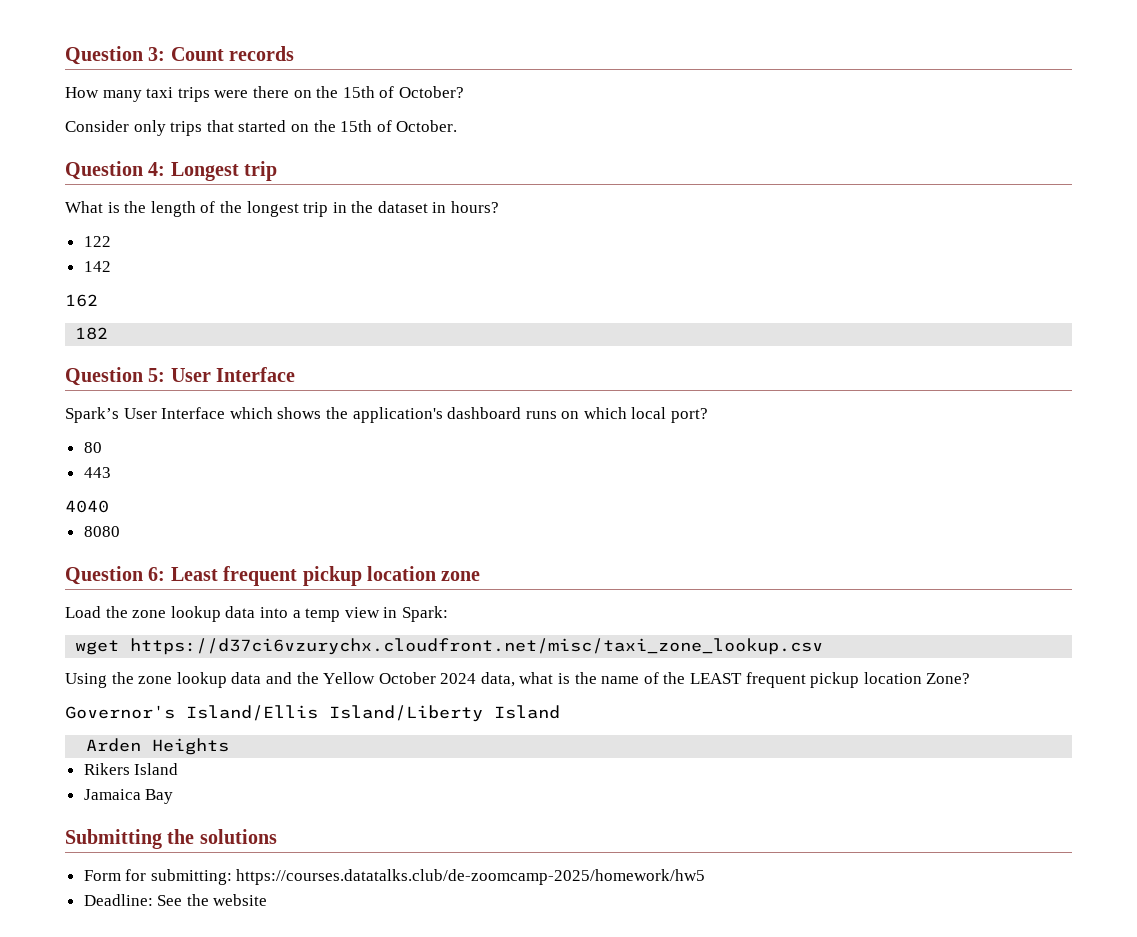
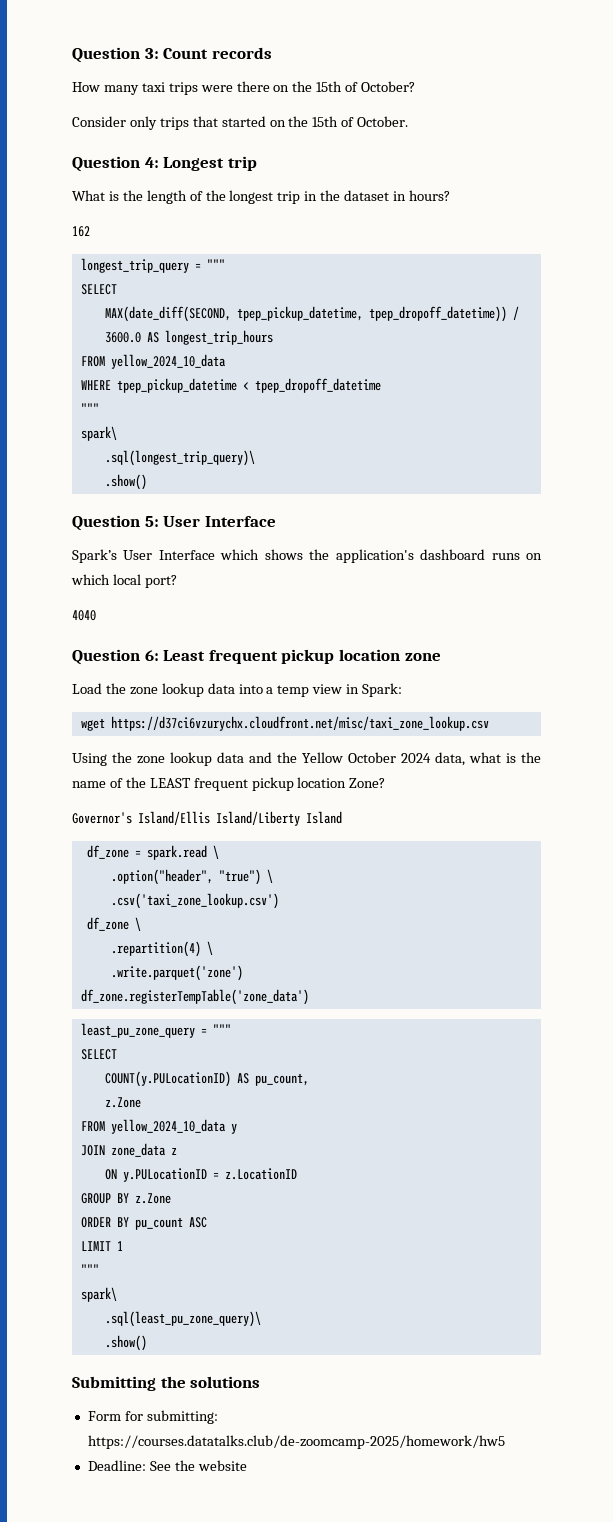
[83,236,111,247] [83,261,111,272] // 122 // 142 -> (450, 195) none
[75,327,109,340] 182 -> [80,258,225,273] [80,284,117,295] [104,306,519,322] [104,330,273,345] [80,354,226,369] [80,378,381,393] [80,403,99,414] [80,426,117,441] [104,450,255,466] [104,474,147,490] longest_trip_query = """ // SELECT // MAX(date_diff(SECOND, tpep_pickup_datetime, tpep_dropoff_datetime)) / 3600.0 AS longest_trip_hours // FROM yellow_2024_10_data // WHERE tpep_pickup_datetime < tpep_dropoff_datetime // """ // spark\ // .sql(longest_trip_query)\ // .show()
[83,442,102,453] [83,467,111,478] // 80 // 443 -> (177, 581) none
[83,526,120,537] // 8080 -> (96, 615) none
[86,738,230,755] [83,763,179,775] [83,789,174,804] Arden Heights // Rikers Island // Jamaica Bay -> [86,845,219,860] [110,869,273,885] [110,893,279,909] [86,917,141,931] [110,941,213,957] [110,965,243,981] [80,989,309,1005] [80,1023,231,1038] [80,1049,117,1060] [104,1071,309,1087] [104,1097,141,1108] [80,1119,237,1134] [80,1143,177,1157] [104,1168,297,1182] [80,1193,171,1204] [80,1217,207,1230] [80,1241,123,1251] [80,1264,99,1275] [80,1287,117,1302] [104,1311,261,1327] [104,1335,147,1351] df_zone = spark.read \ // .option("header", "true") \ // .csv('taxi_zone_lookup.csv') // df_zone \ // .repartition(4) \ // .write.parquet('zone') // df_zone.registerTempTable('zone_data') // least_pu_zone_query = """ // SELECT // COUNT(y.PULocationID) AS pu_count, // z.Zone // FROM yellow_2024_10_data y // JOIN zone_data z // ON y.PULocationID = z.LocationID // GROUP BY z.Zone // ORDER BY pu_count ASC // LIMIT 1 // """ // spark\ // .sql(least_pu_zone_query)\ // .show()

